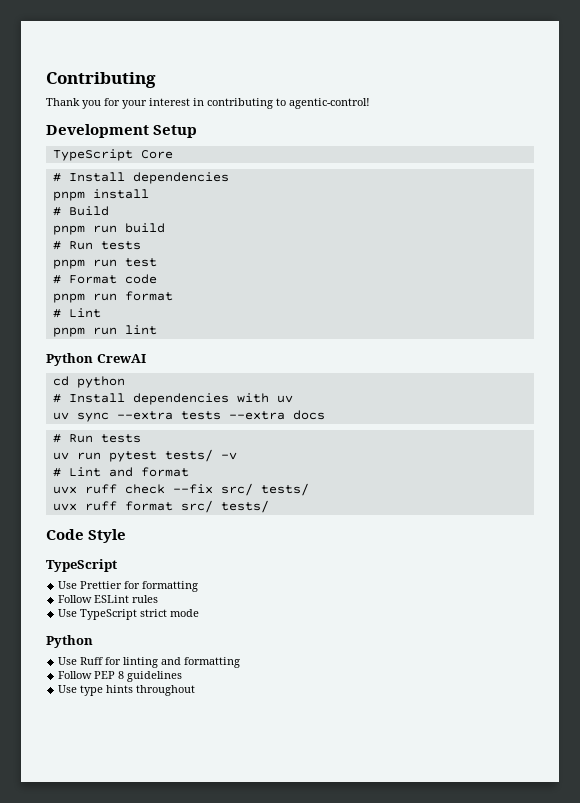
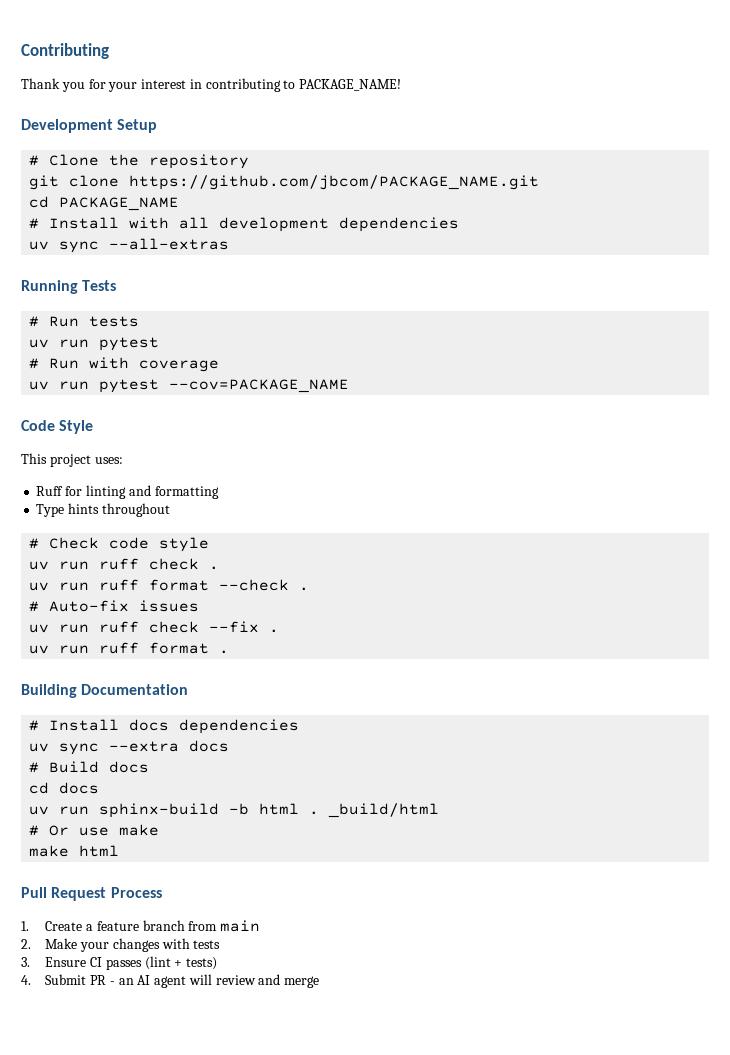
[289,98,370,109] agentic-control! -> [299,79,402,91] PACKAGE_NAME!
[52,149,173,161] [52,172,229,184] [52,189,149,201] [52,206,109,216] [52,223,165,235] [52,241,141,250] [52,258,157,269] [52,274,157,284] [52,291,173,303] [52,308,101,318] [52,325,157,337] [46,353,146,366] [52,376,125,388] [52,393,293,405] [52,410,325,422] TypeScript Core // # Install dependencies // pnpm install // # Build // pnpm run build // # Run tests // pnpm run test // # Format code // pnpm run format // # Lint // pnpm run lint // Python CrewAI // cd python // # Install dependencies with uv // uv sync --extra tests --extra docs -> [29,154,250,169] [29,175,540,190] [29,196,180,211] [29,217,460,232] [29,238,230,253] [21,280,117,294] # Clone the repository // git clone https://github.com/jbcom/PACKAGE_NAME.git // cd PACKAGE_NAME // # Install with all development dependencies // uv sync --all-extras // Running Tests
[164,449,237,462] [52,467,189,477] [52,483,309,496] [52,500,269,513] [46,529,127,543] [46,559,117,572] [58,581,199,592] [58,595,159,603] [58,609,200,620] [46,635,93,648] [58,657,78,665] tests/ -v // # Lint and format // uvx ruff check --fix src/ tests/ // uvx ruff format src/ tests/ // Code Style // TypeScript // Use Prettier for formatting // Follow ESLint rules // Use TypeScript strict mode // Python // Use -> [29,357,220,372] [29,379,350,393] [21,420,94,434] [21,453,123,467] // # Run with coverage // uv run pytest --cov=PACKAGE_NAME // Code Style // This project uses: //
[58,671,183,682] [58,685,196,696] Follow PEP 8 guidelines // Use type hints throughout -> [36,503,170,517] [29,537,210,552] [29,558,220,570] [29,579,310,591] [29,600,200,612] [29,621,280,633] [29,642,230,654] [21,684,189,698] [29,719,300,734] [29,740,230,755] [29,761,150,773] [29,782,100,794] [29,803,440,818] [29,824,160,836] [29,845,120,857] [21,887,162,901] [21,920,261,932] [21,938,221,952] [21,956,218,970] [21,974,320,988] Type hints throughout // # Check code style // uv run ruff check . // uv run ruff format --check . // # Auto-fix issues // uv run ruff check --fix . // uv run ruff format . // Building Documentation // # Install docs dependencies // uv sync --extra docs // # Build docs // cd docs // uv run sphinx-build -b html . _build/html // # Or use make // make html // Pull Request Process // 1. Create a feature branch from main // 2. Make your changes with tests // 3. Ensure CI passes (lint + tests) // 4. Submit PR - an AI agent will review and merge

